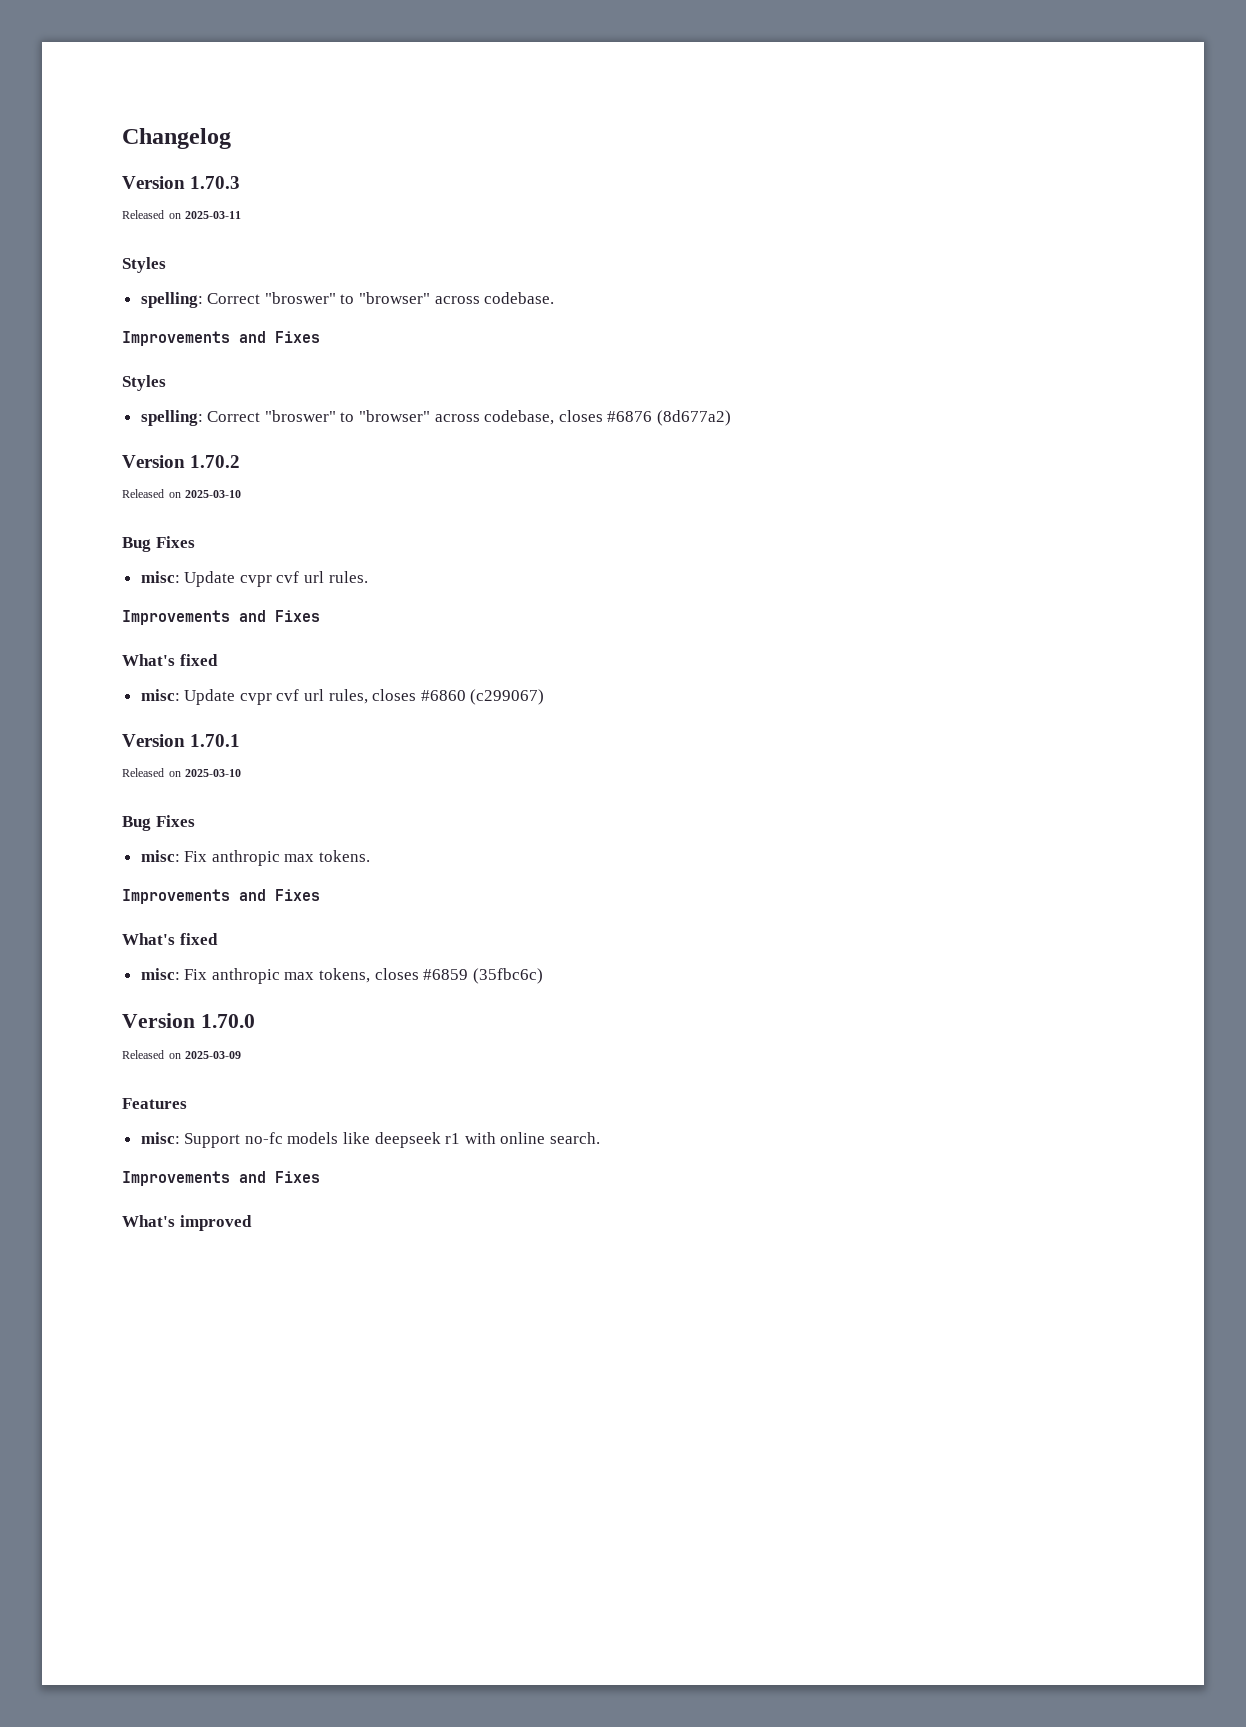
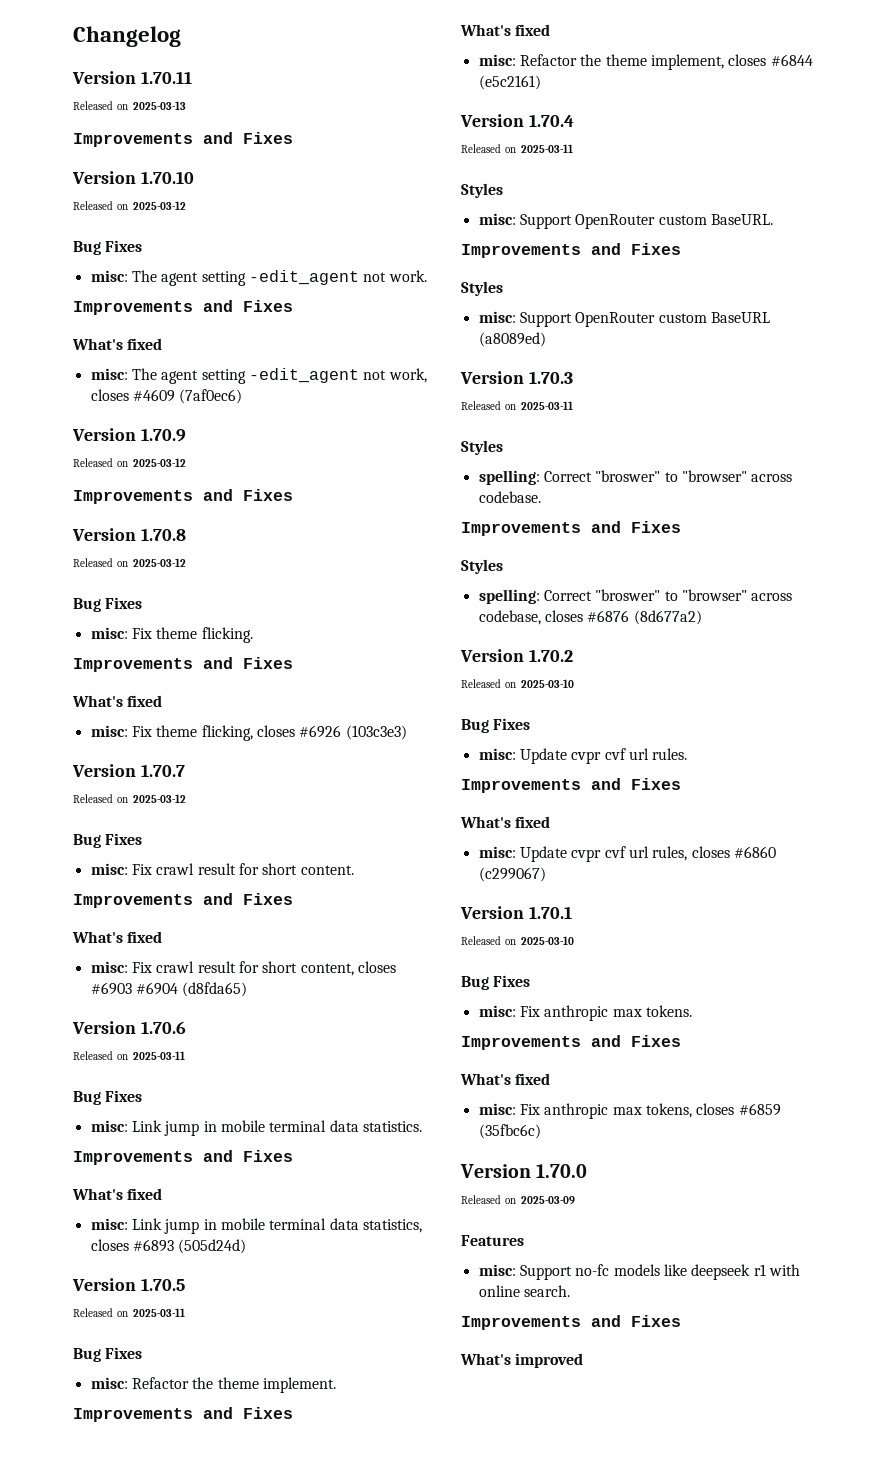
(231, 138) none -> [72,71,192,84] [73,101,186,110] [73,132,293,147] [72,171,194,184] [73,201,186,210] [73,240,143,255] [90,270,427,286] [73,300,293,315] [72,338,163,350] [90,368,427,384] [90,389,243,404] [72,428,186,442] [73,458,186,467] [73,489,293,504] [72,528,186,541] [73,558,186,567] [73,597,143,612] [90,627,253,643] [73,657,293,672] [72,695,163,707] [90,725,407,741] [72,764,185,777] [73,794,186,803] [73,833,143,848] [90,863,354,875] [73,893,293,908] [72,931,163,943] [90,961,396,976] [90,982,248,997] [72,1021,186,1034] [73,1051,185,1060] [73,1090,143,1105] [90,1120,422,1136] [73,1150,293,1165] [72,1188,163,1200] [90,1218,422,1234] [90,1239,247,1254] [72,1278,185,1291] [73,1308,185,1317] [73,1347,143,1362] [90,1377,336,1393] [73,1407,293,1422] [460,24,551,36] [478,54,813,70] [478,75,541,90] [460,114,574,127] [461,144,573,153] [461,183,503,198] [478,213,773,229] [461,243,681,258] [461,281,503,296] [478,311,770,327] [478,332,546,347] // Version 1.70.11 // Released on 2025-03-13 // Improvements and Fixes // Version 1.70.10 // Released on 2025-03-12 // Bug Fixes // misc: The agent setting -edit_agent not work. // Improvements and Fixes // What's fixed // misc: The agent setting -edit_agent not work, closes #4609 (7af0ec6) // Version 1.70.9 // Released on 2025-03-12 // Improvements and Fixes // Version 1.70.8 // Released on 2025-03-12 // Bug Fixes // misc: Fix theme flicking. // Improvements and Fixes // What's fixed // misc: Fix theme flicking, closes #6926 (103c3e3) // Version 1.70.7 // Released on 2025-03-12 // Bug Fixes // misc: Fix crawl result for short content. // Improvements and Fixes // What's fixed // misc: Fix crawl result for short content, closes #6903 #6904 (d8fda65) // Version 1.70.6 // Released on 2025-03-11 // Bug Fixes // misc: Link jump in mobile terminal data statistics. // Improvements and Fixes // What's fixed // misc: Link jump in mobile terminal data statistics, closes #6893 (505d24d) // Version 1.70.5 // Released on 2025-03-11 // Bug Fixes // misc: Refactor the theme implement. // Improvements and Fixes // What's fixed // misc: Refactor the theme implement, closes #6844 (e5c2161) // Version 1.70.4 // Released on 2025-03-11 // Styles // misc: Support OpenRouter custom BaseURL. // Improvements and Fixes // Styles // misc: Support OpenRouter custom BaseURL (a8089ed)

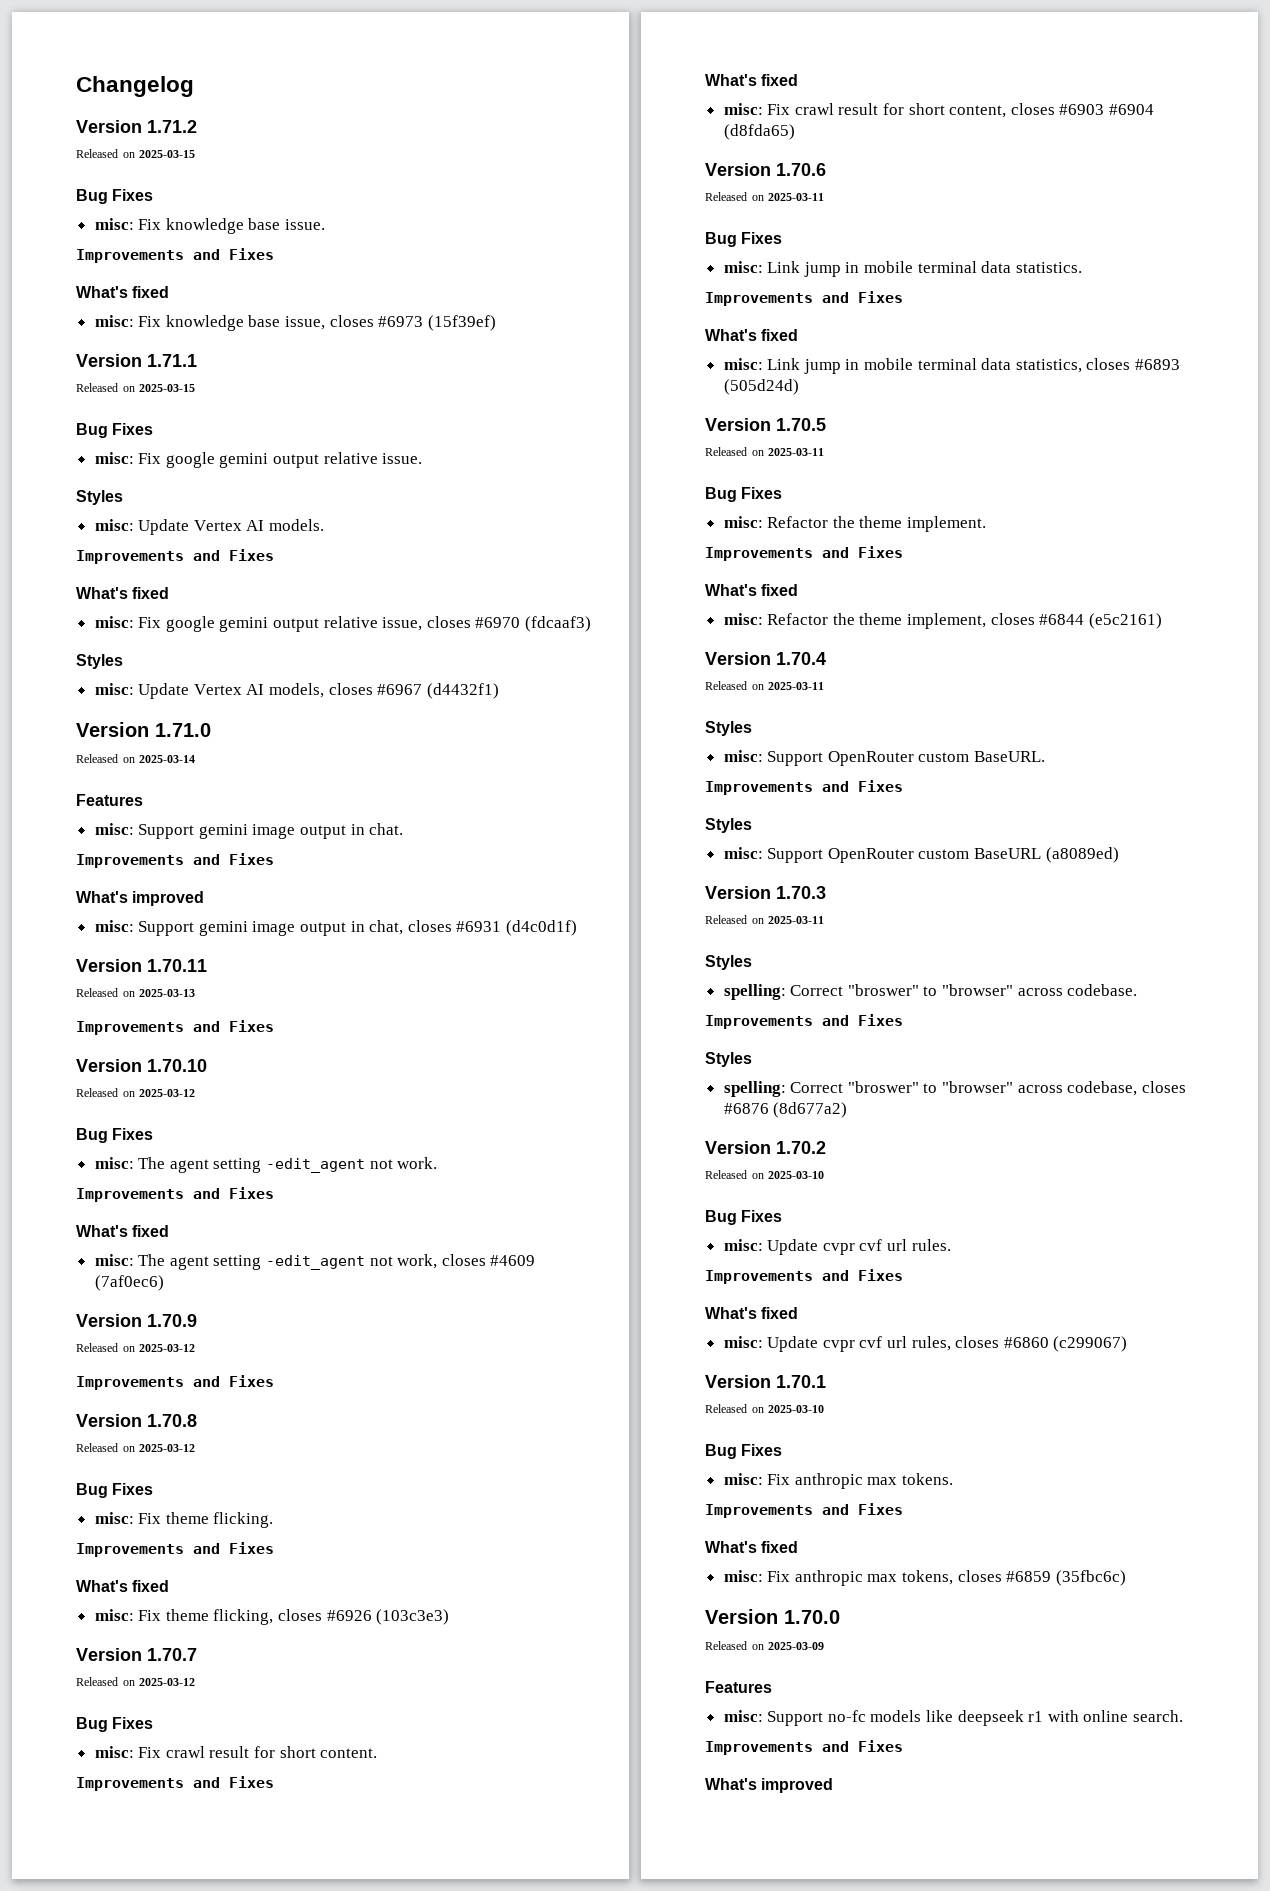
(181, 36) none -> [76,120,197,133] [76,149,196,158] [76,189,154,204] [94,218,326,234] [76,248,274,263] [76,286,170,298] [94,315,496,331] [76,354,197,367] [76,383,196,392] [76,423,154,438] [94,452,423,468] [76,490,123,505] [94,519,325,535] [76,549,274,564] [76,587,170,599] [94,616,592,632] [76,654,123,669] [94,683,499,699] [76,722,211,737] [76,754,196,763] [76,794,143,806] [94,823,404,839] [76,853,274,868] [76,891,205,906] [94,920,578,936] // Version 1.71.2 // Released on 2025-03-15 // Bug Fixes // misc: Fix knowledge base issue. // Improvements and Fixes // What's fixed // misc: Fix knowledge base issue, closes #6973 (15f39ef) // Version 1.71.1 // Released on 2025-03-15 // Bug Fixes // misc: Fix google gemini output relative issue. // Styles // misc: Update Vertex AI models. // Improvements and Fixes // What's fixed // misc: Fix google gemini output relative issue, closes #6970 (fdcaaf3) // Styles // misc: Update Vertex AI models, closes #6967 (d4432f1) // Version 1.71.0 // Released on 2025-03-14 // Features // misc: Support gemini image output in chat. // Improvements and Fixes // What's improved // misc: Support gemini image output in chat, closes #6931 (d4c0d1f)

